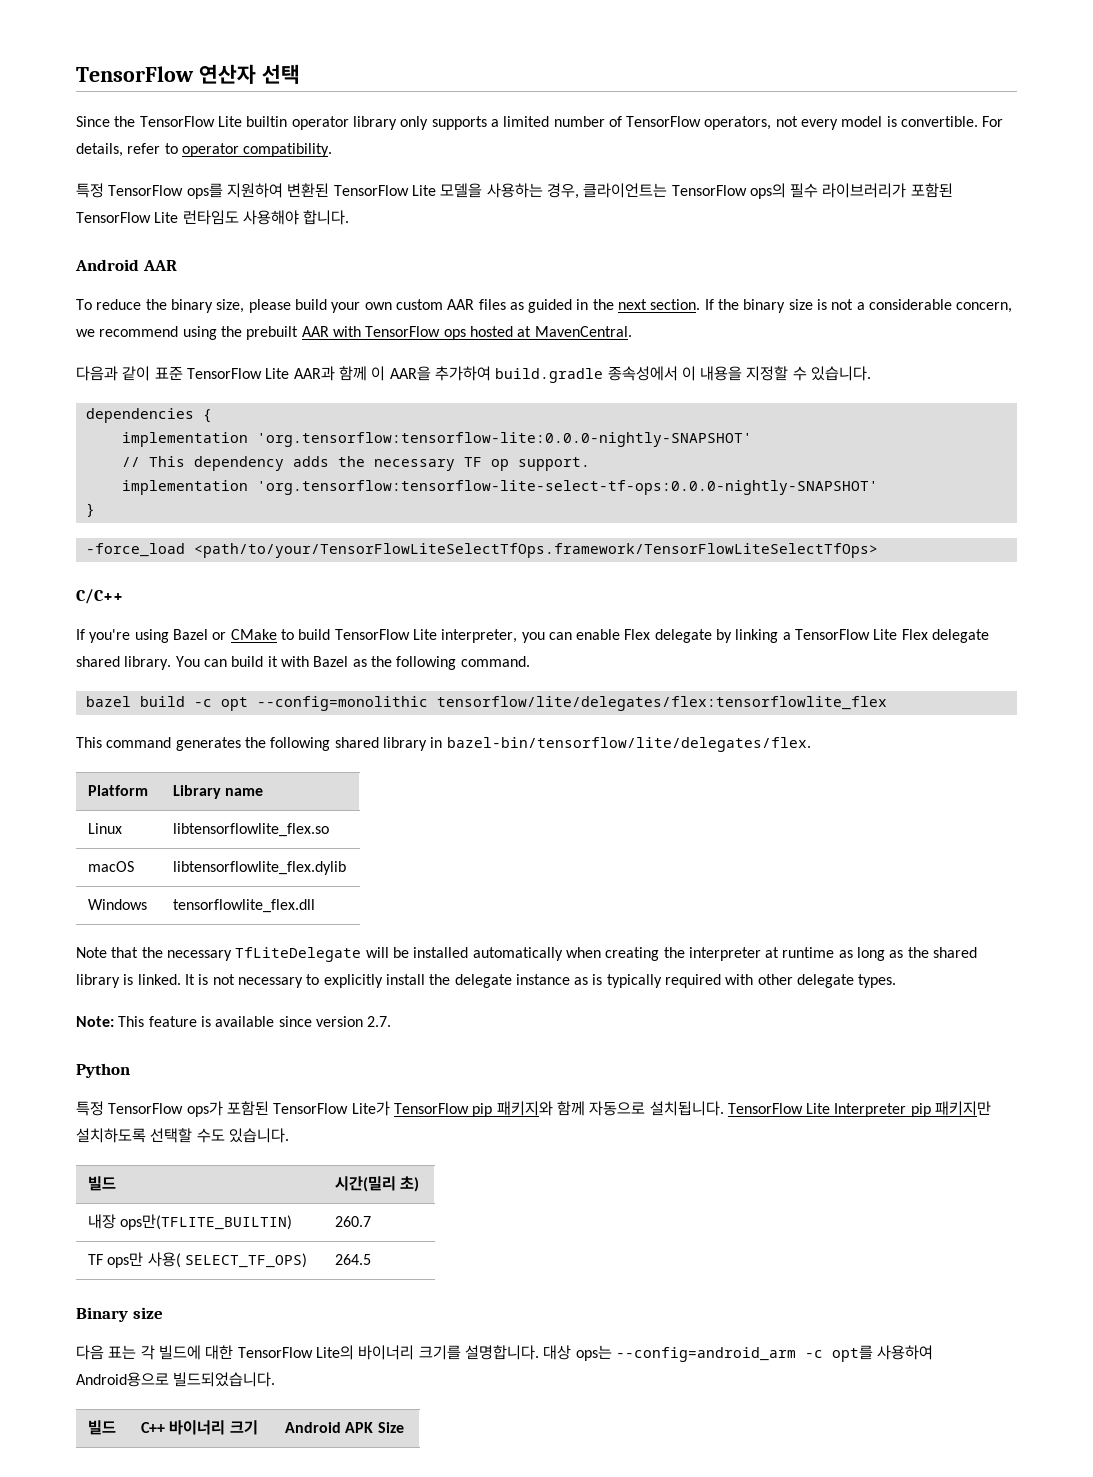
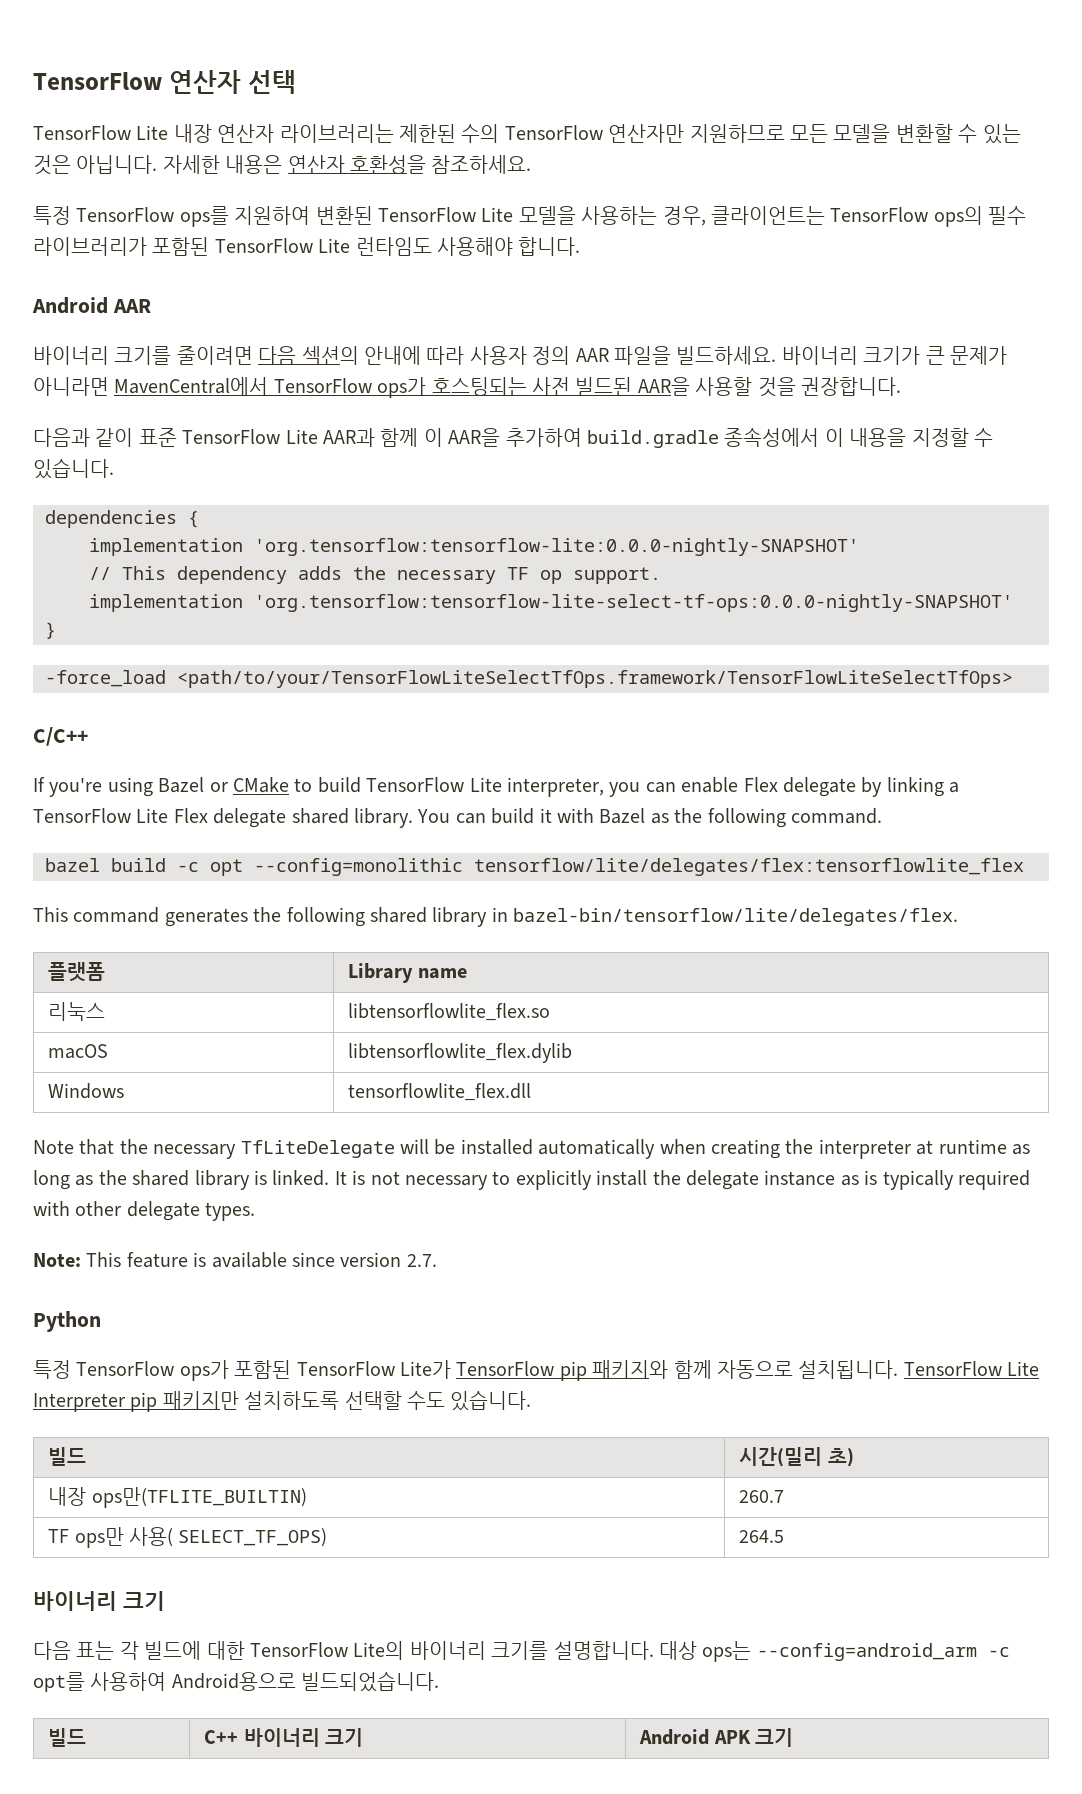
[76,116,1004,130] [76,143,333,157] Since the TensorFlow Lite builtin operator library only supports a limited number of TensorFlow operators, not every model is convertible. For details, refer to operator compatibility. -> [33,124,1021,144] [33,155,532,175] TensorFlow Lite 내장 연산자 라이브러리는 제한된 수의 TensorFlow 연산자만 지원하므로 모든 모델을 변환할 수 있는 것은 아닙니다. 자세한 내용은 연산자 호환성을 참조하세요.
[76,299,1013,313] [76,326,632,340] To reduce the binary size, please build your own custom AAR files as guided in the next section. If the binary size is not a considerable concern, we recommend using the prebuilt AAR with TensorFlow ops hosted at MavenCentral. -> [33,346,1007,365] [33,377,901,398] 바이너리 크기를 줄이려면 다음 섹션의 안내에 따라 사용자 정의 AAR 파일을 빌드하세요. 바이너리 크기가 큰 문제가 아니라면 MavenCentral에서 TensorFlow ops가 호스팅되는 사전 빌드된 AAR을 사용할 것을 권장합니다.
[88,785,149,796] Platform -> [48,962,106,982] 플랫폼
[88,823,123,834] Linux -> [48,1002,106,1021] 리눅스
[76,1307,163,1322] Binary size -> [33,1591,165,1611] 바이너리 크기
[377,1422,404,1433] Size -> [754,1728,793,1747] 크기

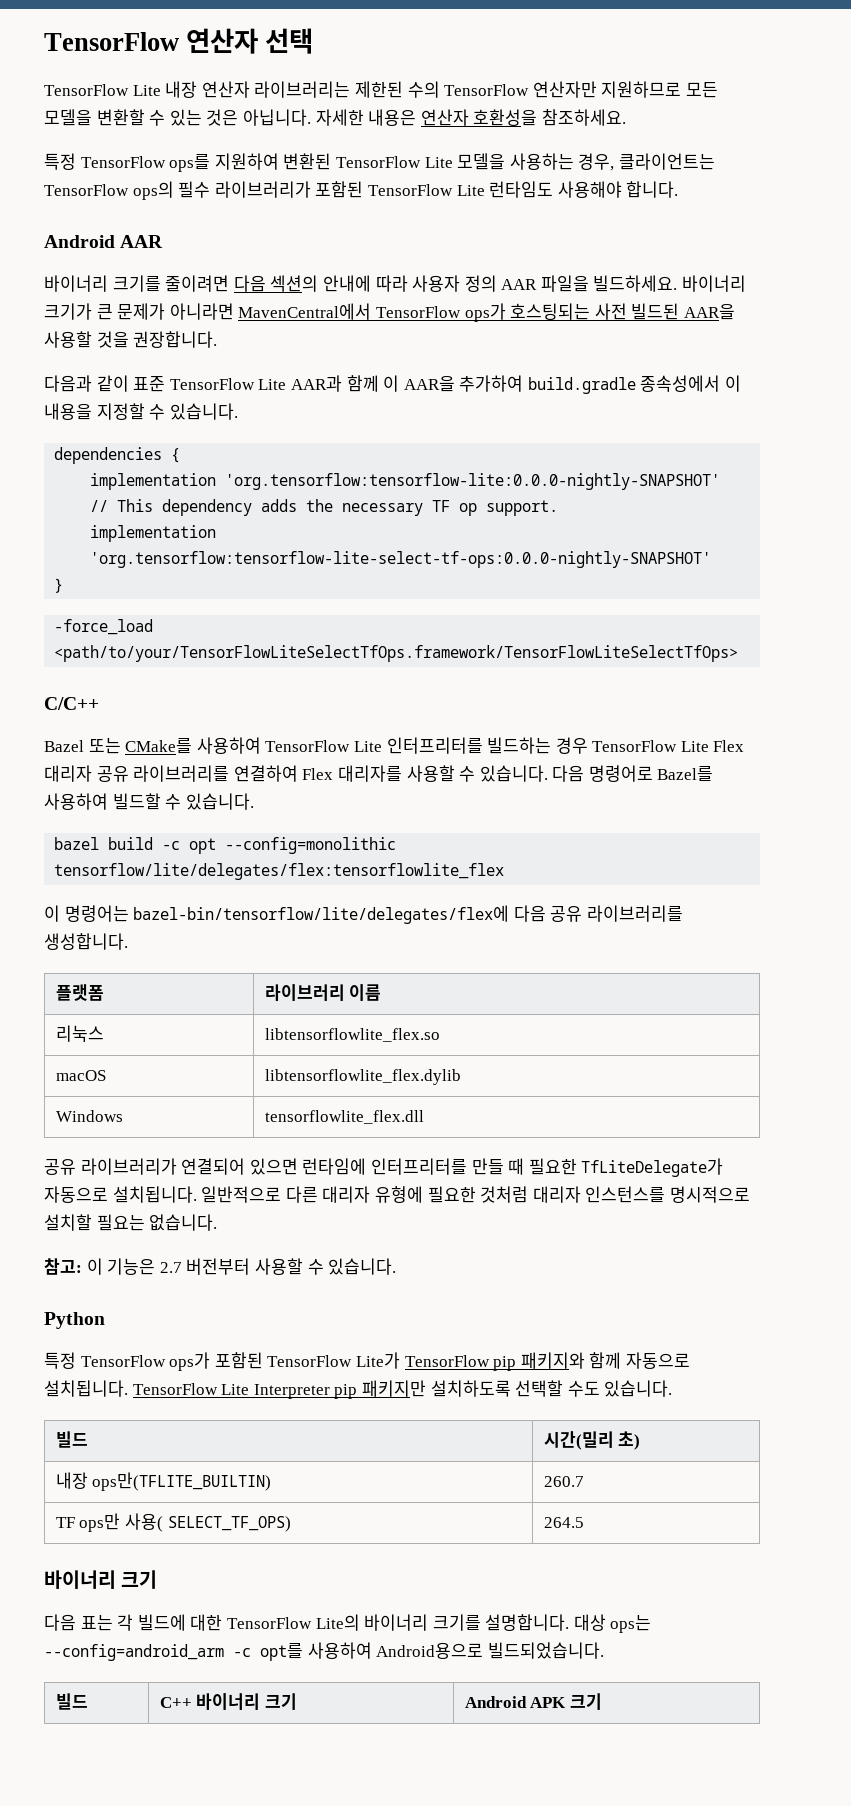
[33,777,960,797] [33,808,882,828] If you're using Bazel or CMake to build TensorFlow Lite interpreter, you can enable Flex delegate by linking a TensorFlow Lite Flex delegate shared library. You can build it with Bazel as the following command. -> [44,737,745,754] [44,765,714,782] [44,793,254,810] Bazel 또는 CMake를 사용하여 TensorFlow Lite 인터프리터를 빌드하는 경우 TensorFlow Lite Flex 대리자 공유 라이브러리를 연결하여 Flex 대리자를 사용할 수 있습니다. 다음 명령어로 Bazel를 사용하여 빌드할 수 있습니다.
[33,907,959,927] This command generates the following shared library in bazel-bin/tensorflow/lite/delegates/flex. -> [44,905,683,924] [44,933,128,950] 이 명령어는 bazel-bin/tensorflow/lite/delegates/flex에 다음 공유 라이브러리를 생성합니다.
[348,963,467,983] Library name -> [264,984,382,1001] 라이브러리 이름
[33,1139,1030,1159] [33,1170,1030,1190] [33,1201,256,1221] [33,1252,437,1268] Note that the necessary TfLiteDelegate will be installed automatically when creating the interpreter at runtime as long as the shared library is linked. It is not necessary to explicitly install the delegate instance as is typically required with other delegate types. // Note: This feature is available since version 2.7. -> [44,1158,724,1177] [44,1186,750,1203] [44,1214,218,1231] [44,1258,397,1275] 공유 라이브러리가 연결되어 있으면 런타임에 인터프리터를 만들 때 필요한 TfLiteDelegate가 자동으로 설치됩니다. 일반적으로 다른 대리자 유형에 필요한 것처럼 대리자 인스턴스를 명시적으로 설치할 필요는 없습니다. // 참고: 이 기능은 2.7 버전부터 사용할 수 있습니다.

